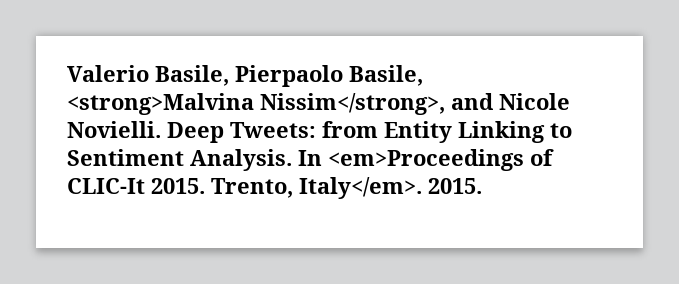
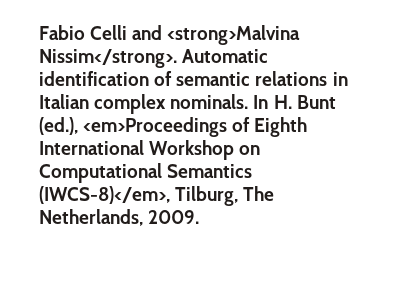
[67,65,423,87] [67,93,570,115] [67,121,572,143] [67,149,554,171] [67,177,482,199] Valerio Basile, Pierpaolo Basile, <strong>Malvina Nissim</strong>, and Nicole Novielli. Deep Tweets: from Entity Linking to Sentiment Analysis. In <em>Proceedings of CLIC-It 2015. Trento, Italy</em>. 2015. -> [39,25,301,45] [39,49,269,68] [39,71,348,86] [39,94,336,114] [39,117,308,137] [39,140,261,160] [39,163,253,183] [39,186,275,206] [39,209,200,226] Fabio Celli and <strong>Malvina Nissim</strong>. Automatic identification of semantic relations in Italian complex nominals. In H. Bunt (ed.), <em>Proceedings of Eighth International Workshop on Computational Semantics (IWCS-8)</em>, Tilburg, The Netherlands, 2009.

